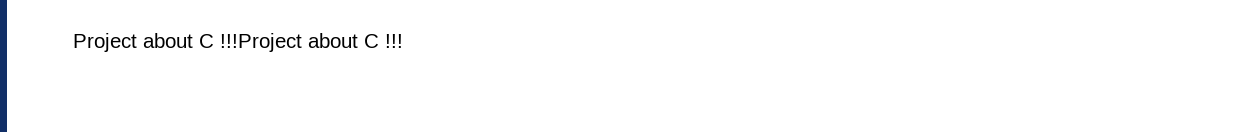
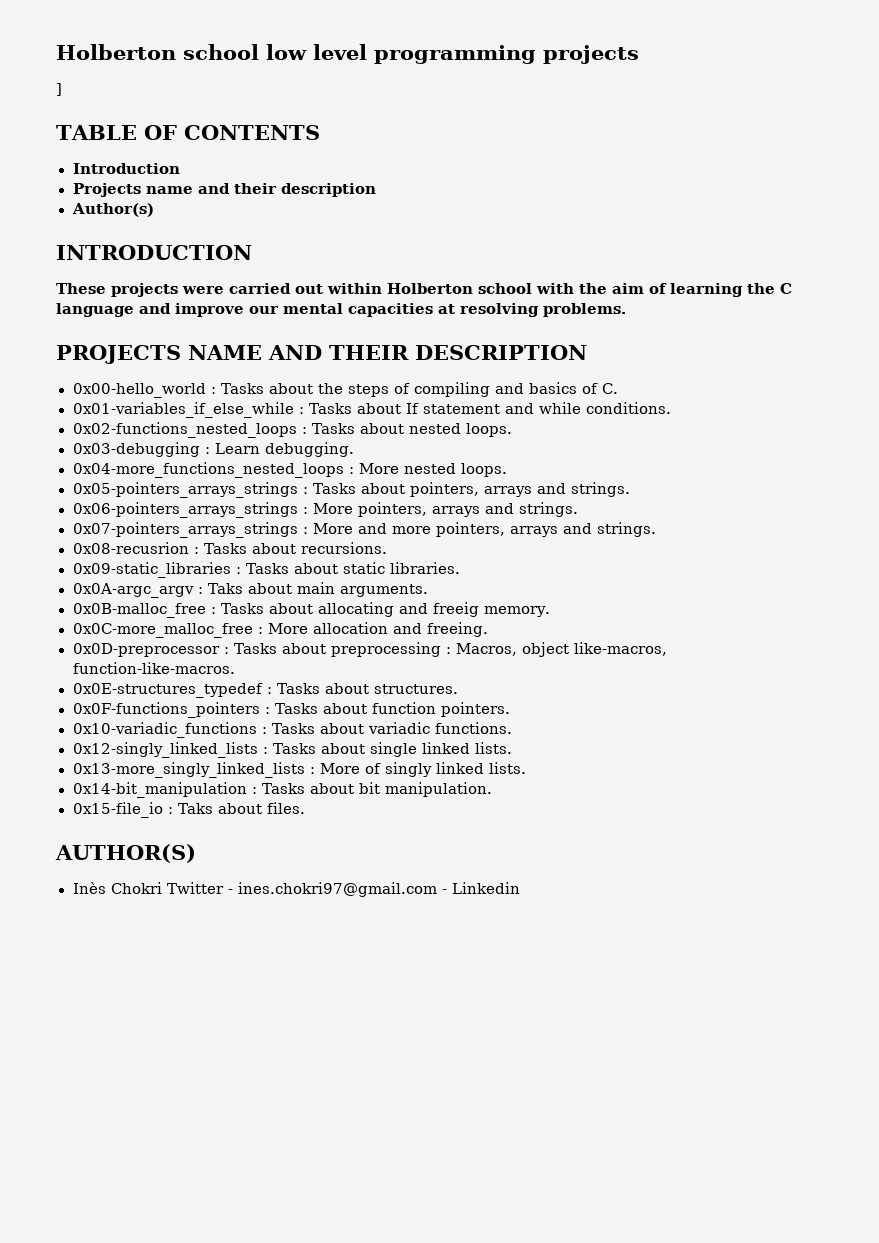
[73,33,403,52] Project about C !!!Project about C !!! -> [56,44,639,64] [56,83,62,96] [56,125,320,140] [72,163,180,174] [72,183,376,197] [71,203,154,217] [56,245,252,260] [56,283,792,297] [56,303,626,317] [56,345,587,364] [72,382,619,398] [72,402,672,418] [72,422,513,438] [72,442,354,457] [72,462,507,478] [72,482,631,498] [72,502,578,518] [72,522,656,538] [72,542,388,554] [72,562,461,578] [72,582,429,598] [72,602,551,618] [72,622,488,638] [72,642,668,657] [72,662,235,674] [72,683,459,698] [72,702,511,718] [72,722,513,738] [72,742,513,758] [72,762,526,778] [72,782,493,798] [72,802,306,818] [55,844,196,863] [72,882,520,897] Holberton school low level programming projects // ] // TABLE OF CONTENTS // Introduction // Projects name and their description // Author(s) // INTRODUCTION // These projects were carried out within Holberton school with the aim of learning the C language and improve our mental capacities at resolving problems. // PROJECTS NAME AND THEIR DESCRIPTION // 0x00-hello_world : Tasks about the steps of compiling and basics of C. // 0x01-variables_if_else_while : Tasks about If statement and while conditions. // 0x02-functions_nested_loops : Tasks about nested loops. // 0x03-debugging : Learn debugging. // 0x04-more_functions_nested_loops : More nested loops. // 0x05-pointers_arrays_strings : Tasks about pointers, arrays and strings. // 0x06-pointers_arrays_strings : More pointers, arrays and strings. // 0x07-pointers_arrays_strings : More and more pointers, arrays and strings. // 0x08-recusrion : Tasks about recursions. // 0x09-static_libraries : Tasks about static libraries. // 0x0A-argc_argv : Taks about main arguments. // 0x0B-malloc_free : Tasks about allocating and freeig memory. // 0x0C-more_malloc_free : More allocation and freeing. // 0x0D-preprocessor : Tasks about preprocessing : Macros, object like-macros, function-like-macros. // 0x0E-structures_typedef : Tasks about structures. // 0x0F-functions_pointers : Tasks about function pointers. // 0x10-variadic_functions : Tasks about variadic functions. // 0x12-singly_linked_lists : Tasks about single linked lists. // 0x13-more_singly_linked_lists : More of singly linked lists. // 0x14-bit_manipulation : Tasks about bit manipulation. // 0x15-file_io : Taks about files. // AUTHOR(S) // Inès Chokri Twitter - ines.chokri97@gmail.com - Linkedin

